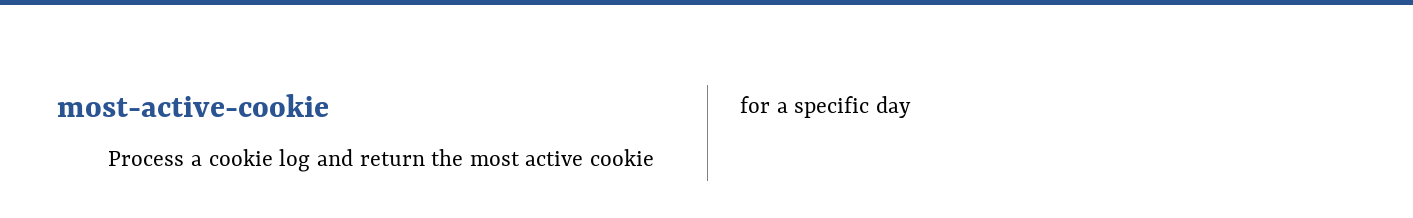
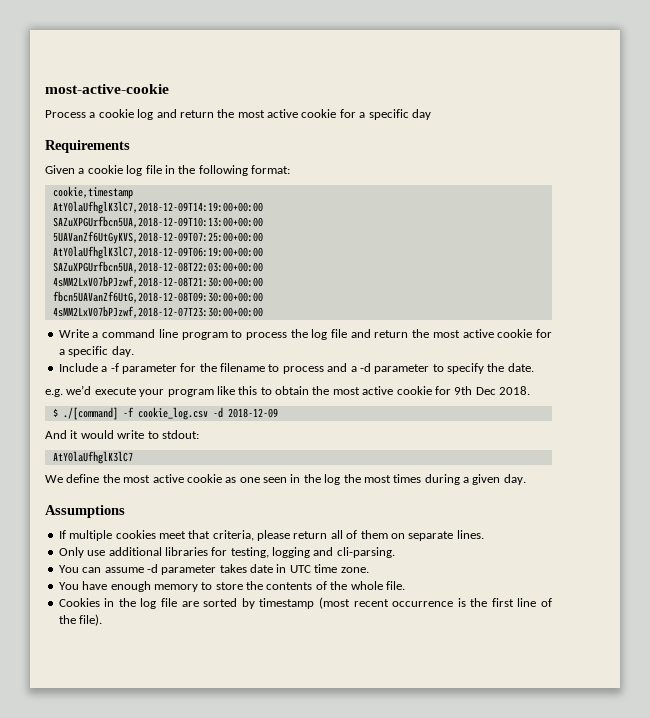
(911, 107) none -> [45,140,130,153] [45,165,290,176] [52,186,133,199] [52,201,263,214] [52,216,263,228] [52,231,263,244] [52,246,263,259] [52,261,263,273] [52,276,263,288] [52,291,263,303] [52,306,263,318] [58,329,552,340] [58,346,134,357] [58,363,534,374] [45,385,530,397] [52,407,278,420] [45,430,199,439] [52,451,133,464] [45,474,526,485] [45,505,125,518] [58,530,484,541] [58,547,395,558] [58,564,369,575] [58,581,405,592] [58,597,552,609] [58,614,103,626] // Requirements // Given a cookie log file in the following format: // cookie,timestamp // AtY0laUfhglK3lC7,2018-12-09T14:19:00+00:00 // SAZuXPGUrfbcn5UA,2018-12-09T10:13:00+00:00 // 5UAVanZf6UtGyKVS,2018-12-09T07:25:00+00:00 // AtY0laUfhglK3lC7,2018-12-09T06:19:00+00:00 // SAZuXPGUrfbcn5UA,2018-12-08T22:03:00+00:00 // 4sMM2LxV07bPJzwf,2018-12-08T21:30:00+00:00 // fbcn5UAVanZf6UtG,2018-12-08T09:30:00+00:00 // 4sMM2LxV07bPJzwf,2018-12-07T23:30:00+00:00 // Write a command line program to process the log file and return the most active cookie for a specific day. // Include a -f parameter for the filename to process and a -d parameter to specify the date. // e.g. we’d execute your program like this to obtain the most active cookie for 9th Dec 2018. // $ ./[command] -f cookie_log.csv -d 2018-12-09 // And it would write to stdout: // AtY0laUfhglK3lC7 // We define the most active cookie as one seen in the log the most times during a given day. // Assumptions // If multiple cookies meet that criteria, please return all of them on separate lines. // Only use additional libraries for testing, logging and cli-parsing. // You can assume -d parameter takes date in UTC time zone. // You have enough memory to store the contents of the whole file. // Cookies in the log file are sorted by timestamp (most recent occurrence is the first line of the file).

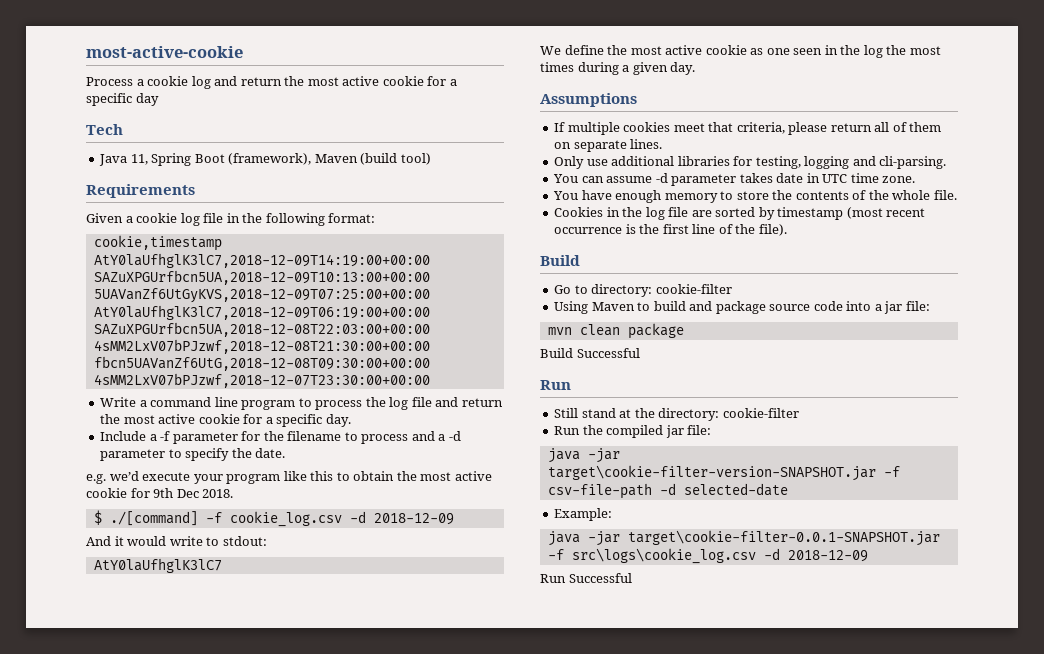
(431, 114) none -> [86,124,123,135] [99,153,431,166] // Tech // Java 11, Spring Boot (framework), Maven (build tool)
(103, 620) none -> [540,255,580,266] [554,284,732,297] [554,301,930,314] [547,323,684,339] [540,348,640,358] [540,380,571,390] [554,408,799,421] [554,425,712,438] [547,448,620,463] [547,465,900,481] [547,483,788,499] [554,508,613,521] [547,530,940,546] [547,548,868,564] [540,573,632,583] // Build // Go to directory: cookie-filter // Using Maven to build and package source code into a jar file: // mvn clean package // Build Successful // Run // Still stand at the directory: cookie-filter // Run the compiled jar file: // java -jar target\cookie-filter-version-SNAPSHOT.jar -f csv-file-path -d selected-date // Example: // java -jar target\cookie-filter-0.0.1-SNAPSHOT.jar -f src\logs\cookie_log.csv -d 2018-12-09 // Run Successful

